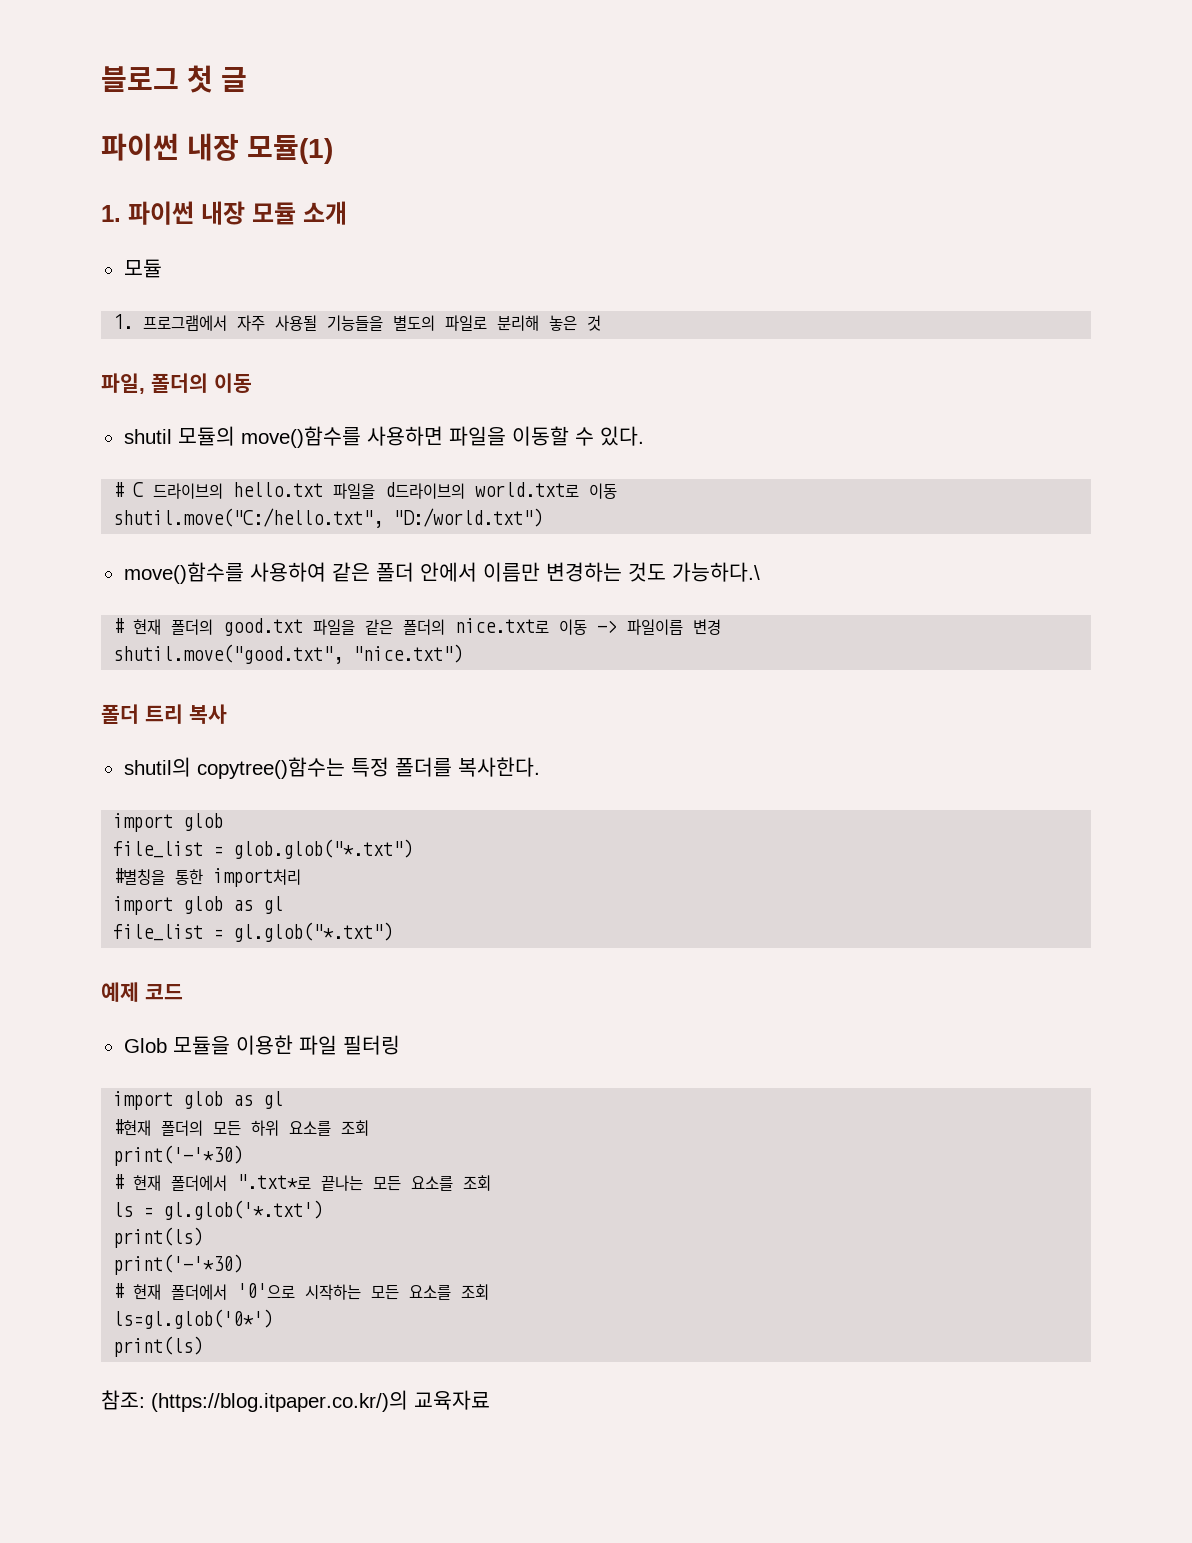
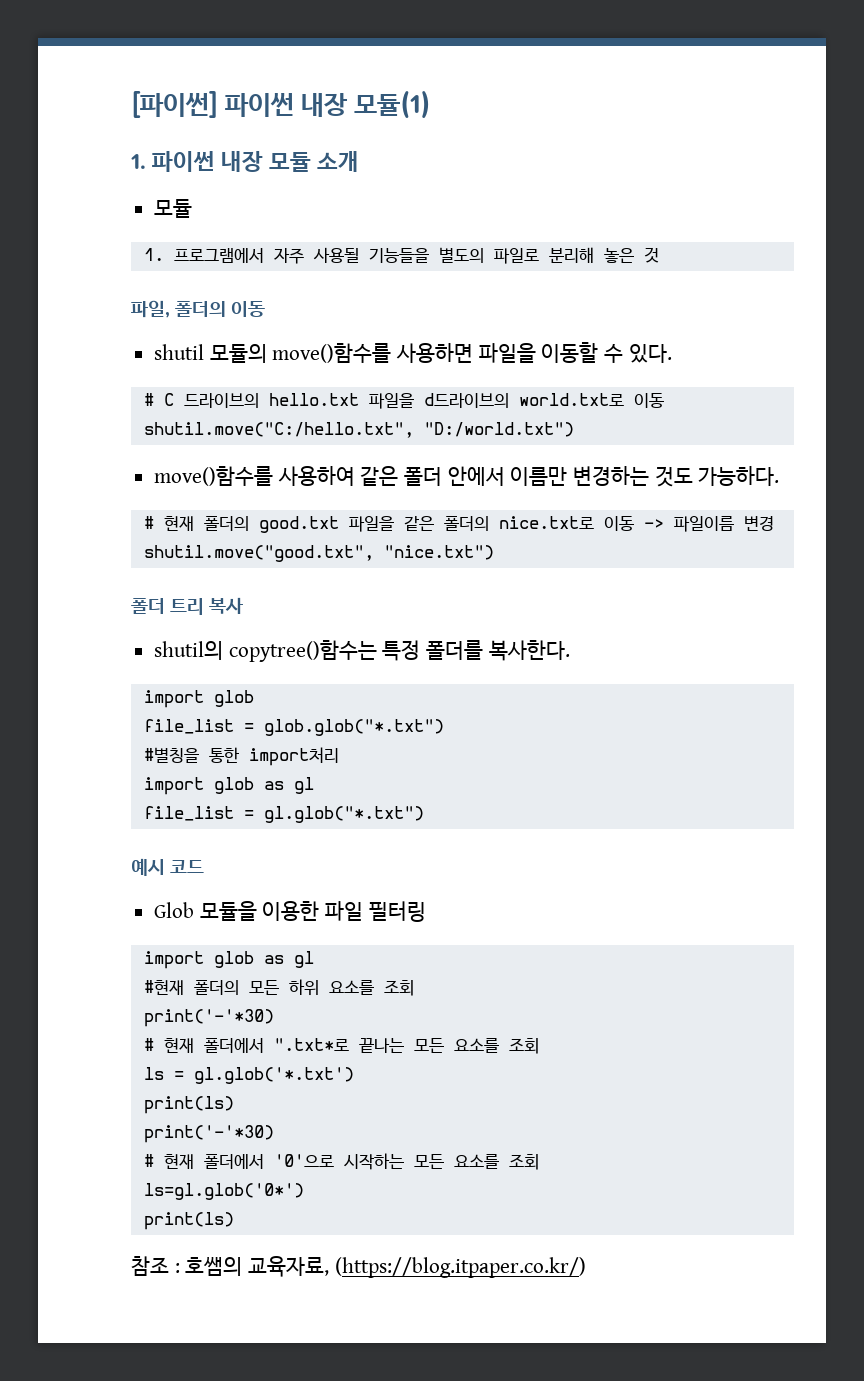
[101,65,247,93] 블로그 첫 글 // -> [131,91,218,118] [파이썬]
[671,562,760,582] 가능하다.\ -> [698,466,780,486] 가능하다.
[101,982,139,1002] 예제 -> [131,858,165,876] 예시
[101,1390,490,1412] 참조: (https://blog.itpaper.co.kr/)의 교육자료 -> [131,1256,586,1278] 참조 : 호쌤의 교육자료, (https://blog.itpaper.co.kr/)

